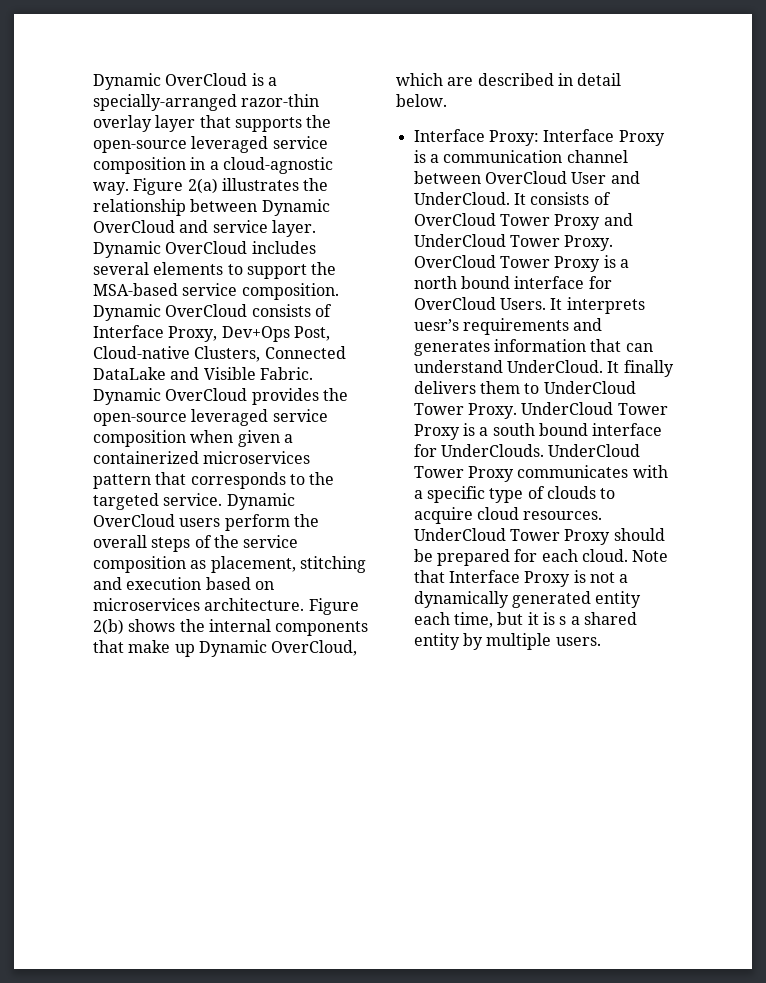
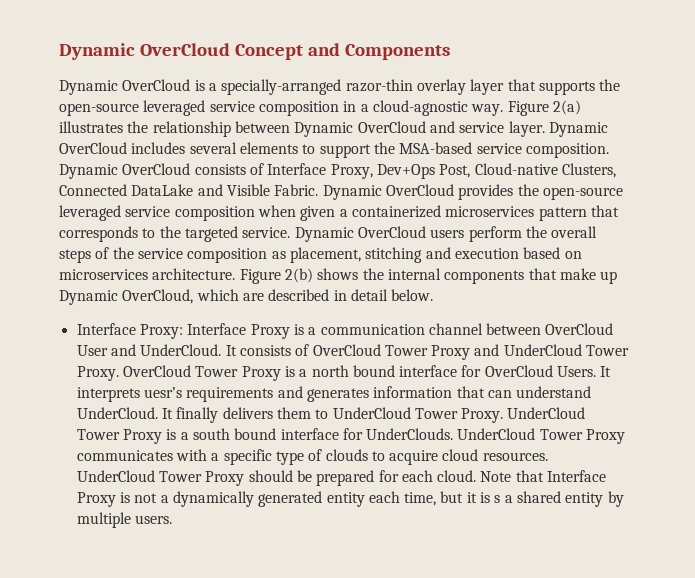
[93,73,248,90] Dynamic OverCloud -> [59,43,450,60] [59,79,191,95] Dynamic OverCloud Concept and Components // Dynamic OverCloud

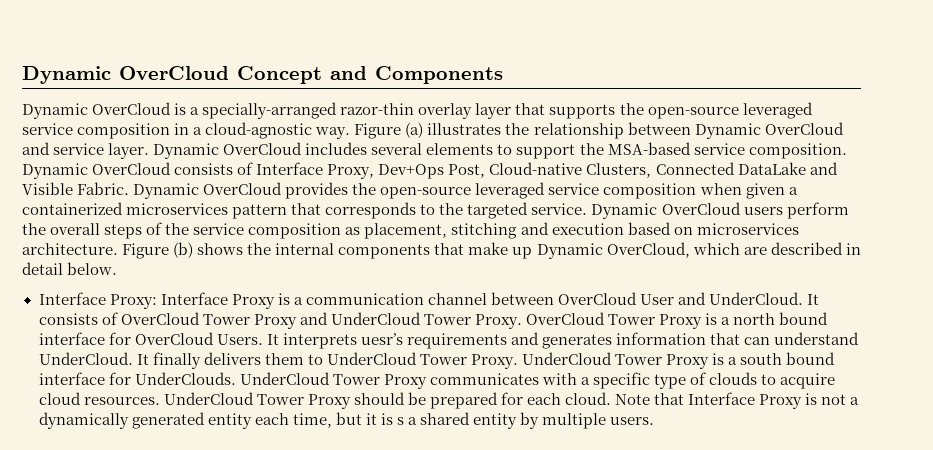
[552,100,581,115] 2(a) -> [405,122,424,138] (a)
[284,268,313,283] 2(b) -> [173,242,194,258] (b)

